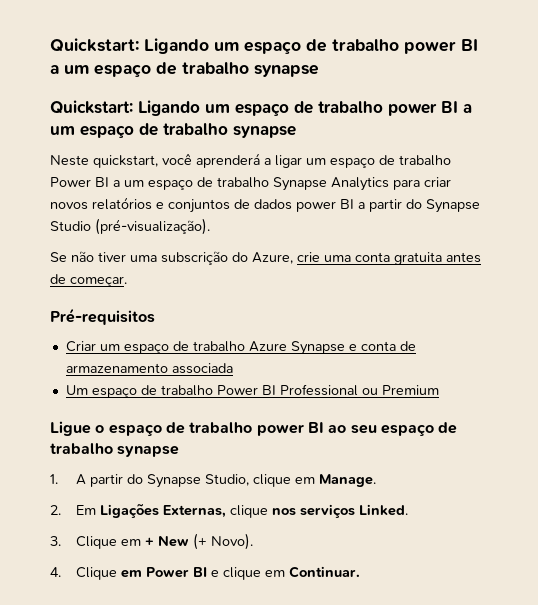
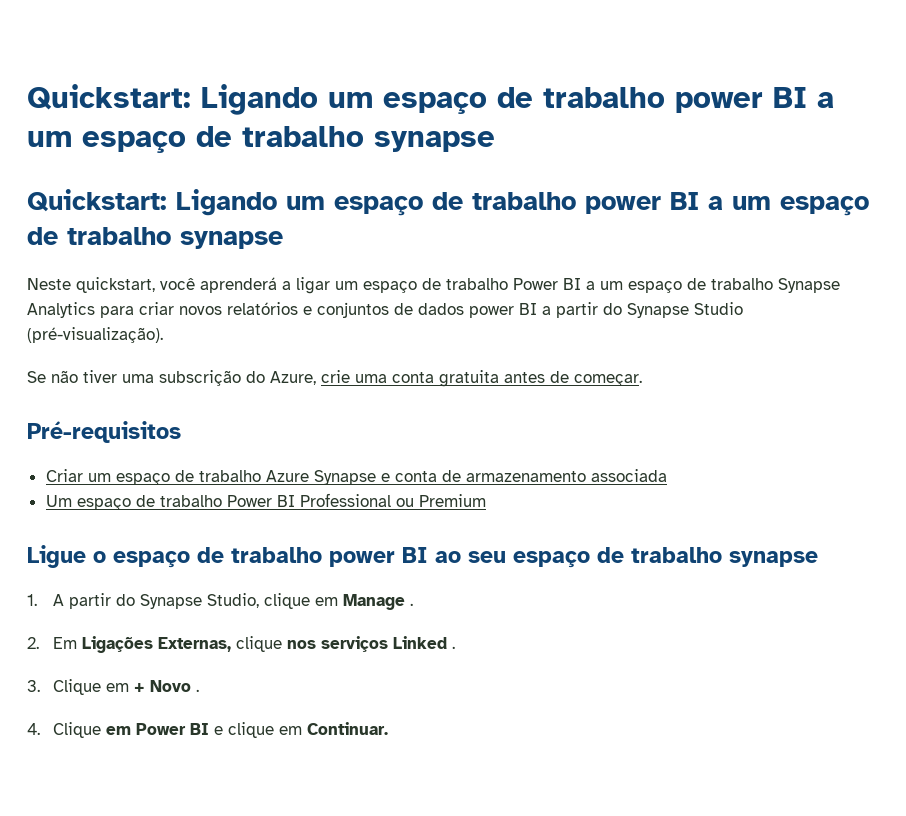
[318,474,376,487] Manage. -> [343,594,414,610] Manage .
[358,504,408,516] Linked. -> [393,636,456,649] Linked .
[157,533,253,550] New (+ Novo). -> [150,680,200,692] Novo .

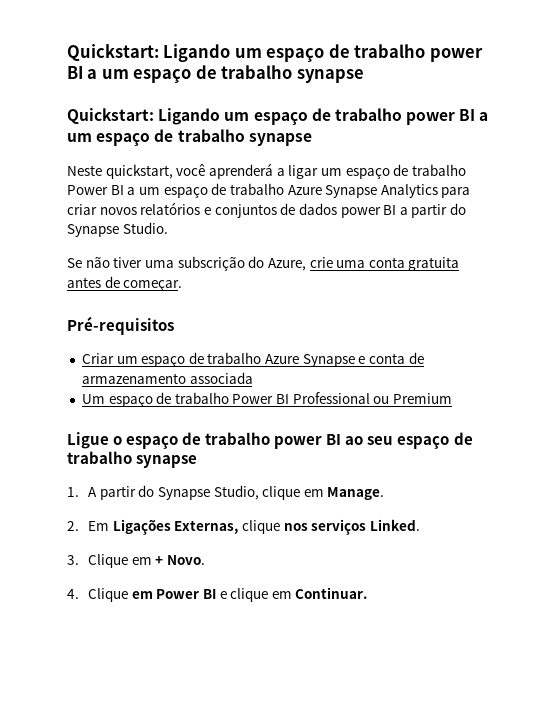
(773, 284) none -> [287,185,322,195] Azure
[694,302,743,315] [27,327,163,343] Studio (pré-visualização). -> [122,222,168,234] Studio.
[343,594,414,610] Manage . -> [327,487,385,500] Manage.
[393,636,456,649] Linked . -> [369,519,420,531] Linked.
[150,680,200,692] Novo . -> [166,555,205,565] Novo.

